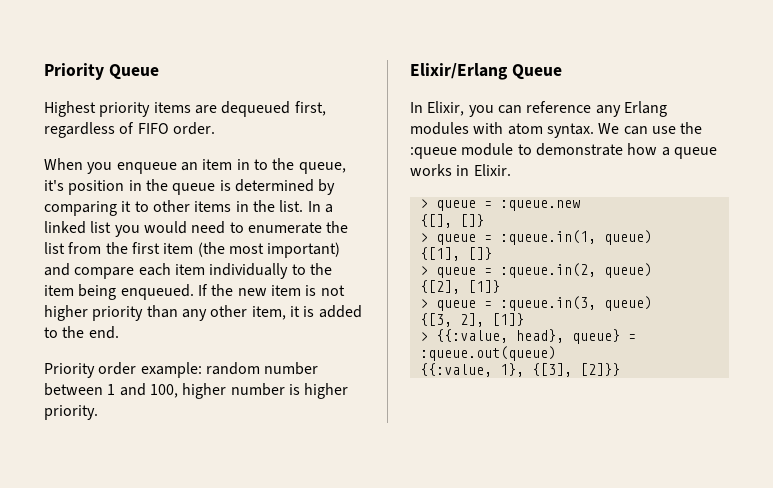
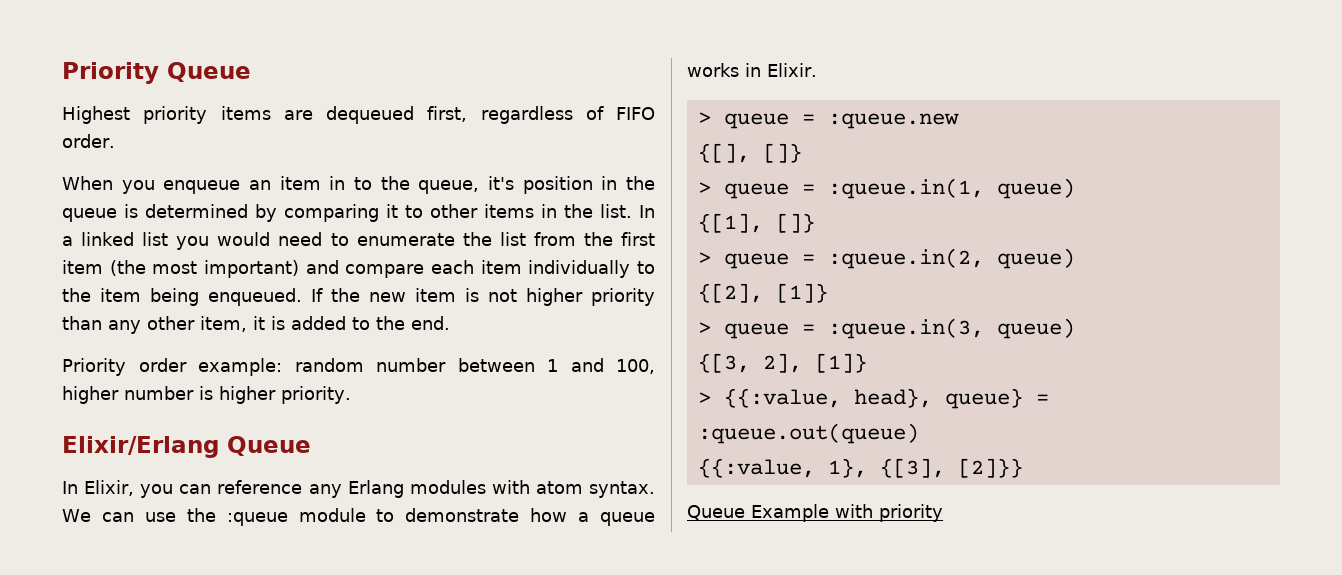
(620, 369) none -> [687,504,943,522] // Queue Example with priority

